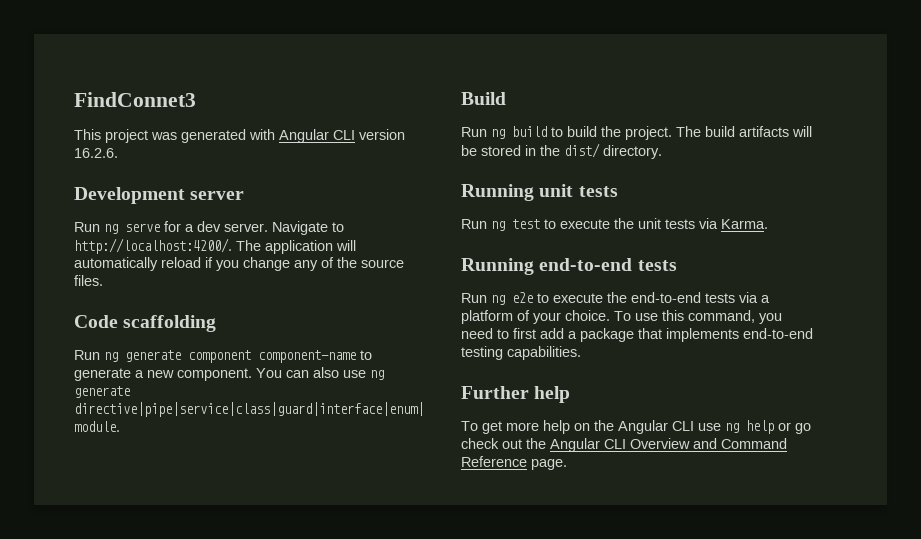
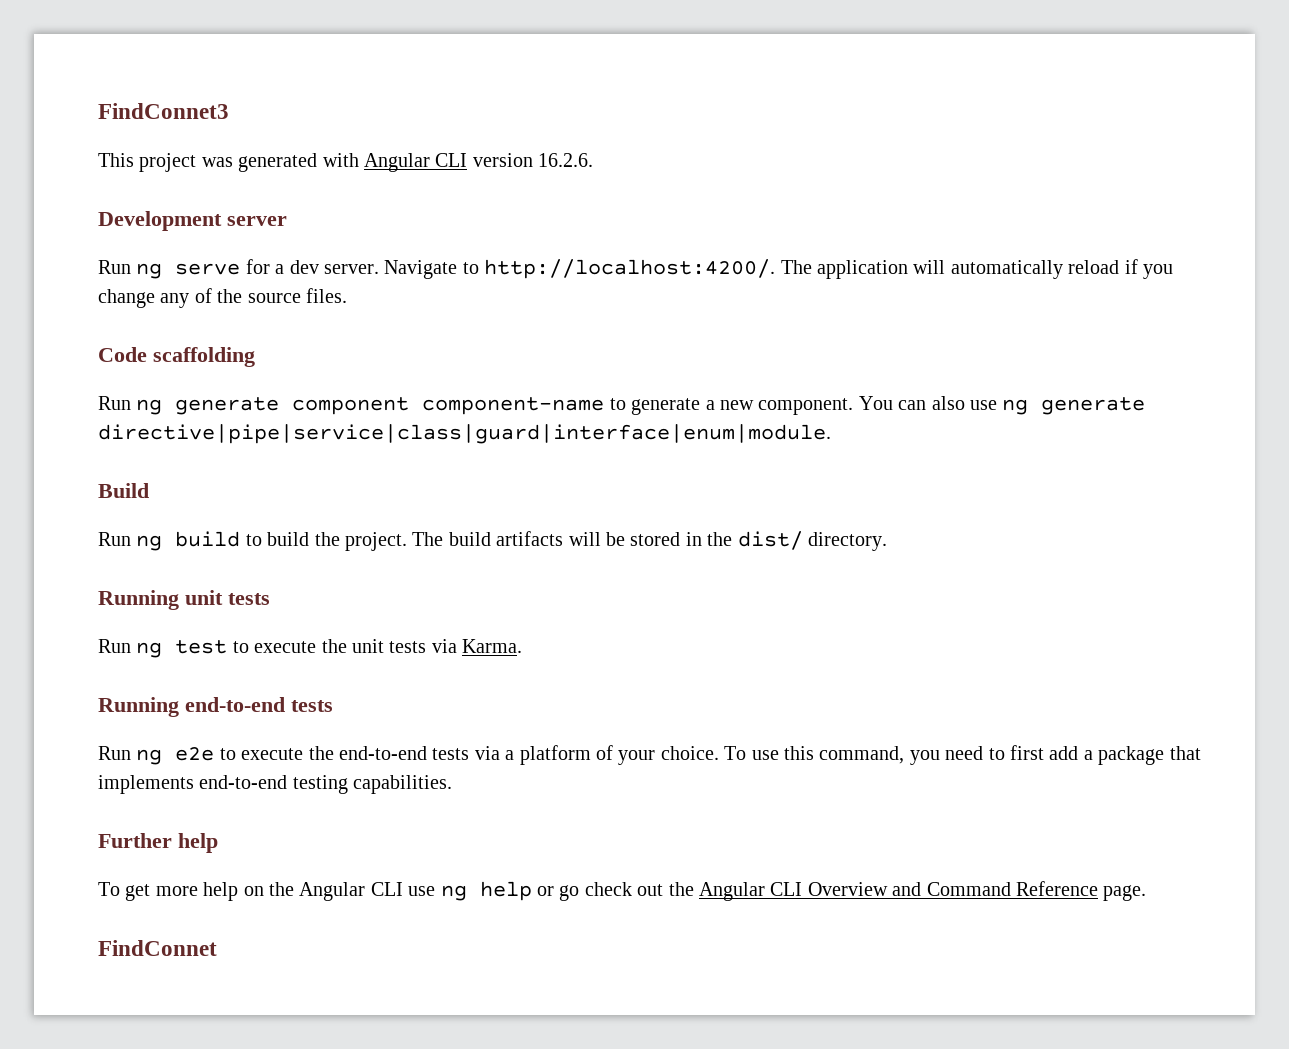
(567, 464) none -> [98,940,217,956] // FindConnet

